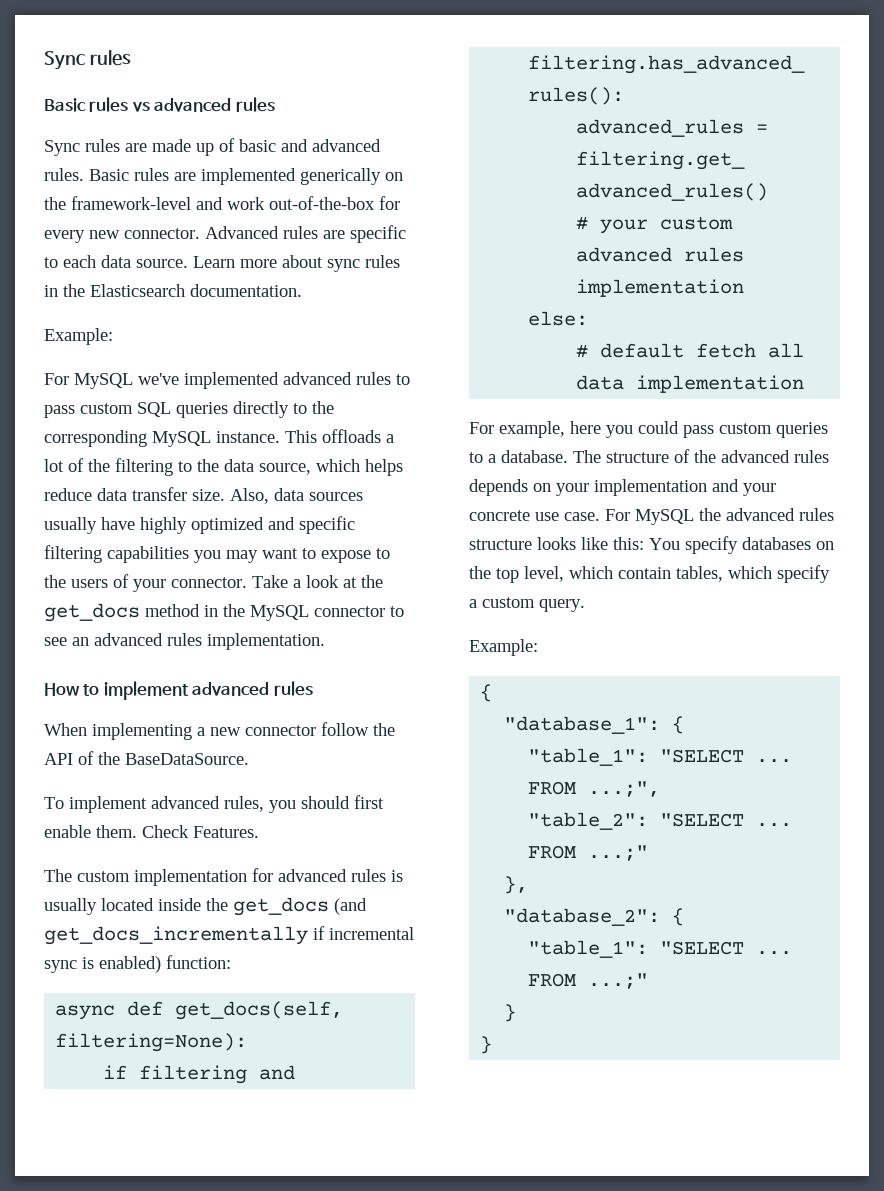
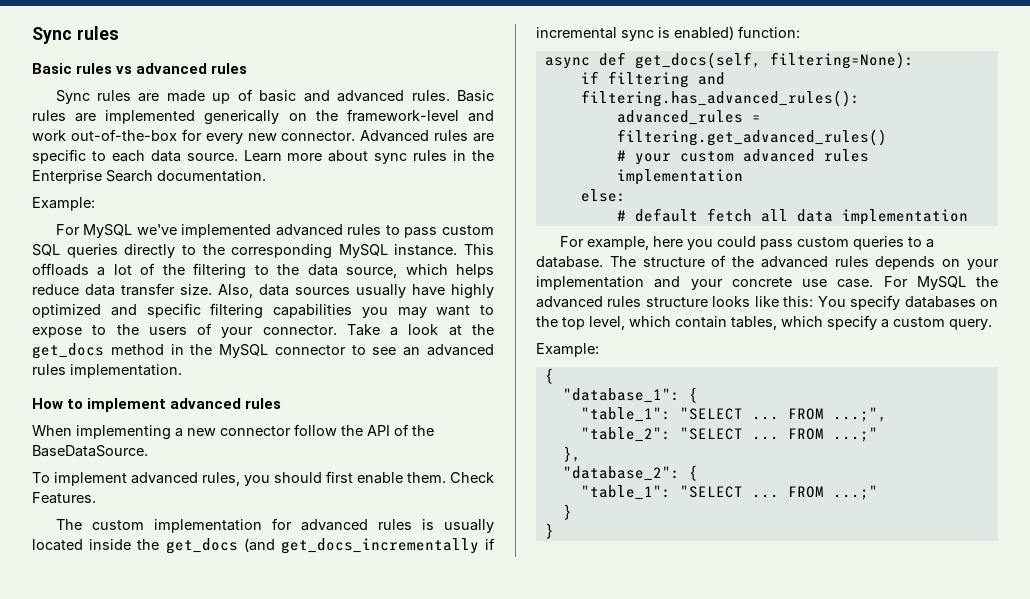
[90,284,185,297] Elasticsearch -> [32,170,153,184] Enterprise Search

